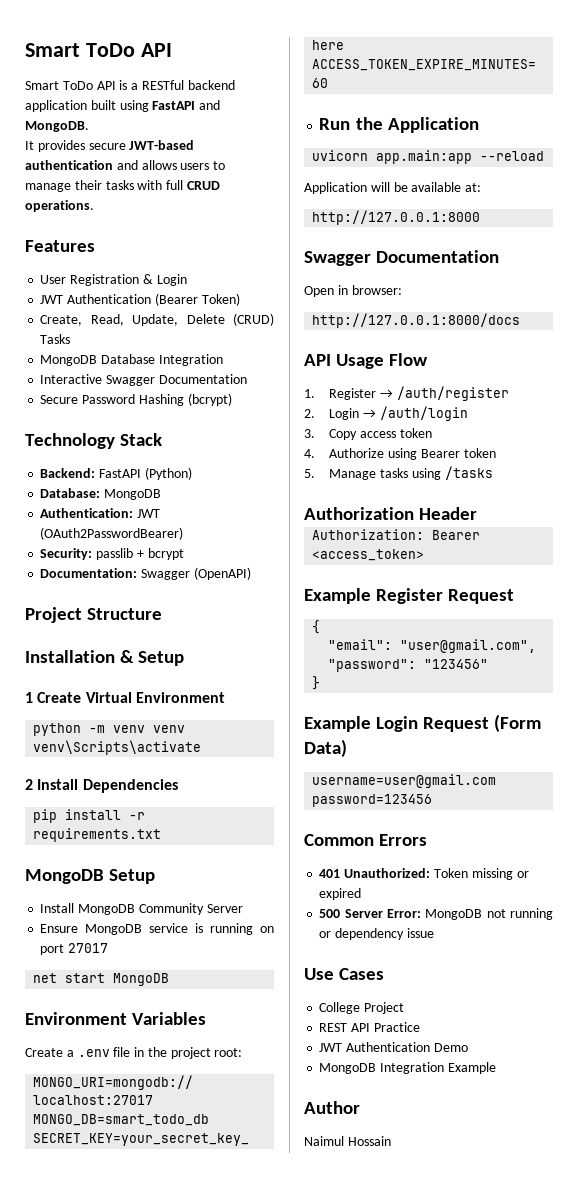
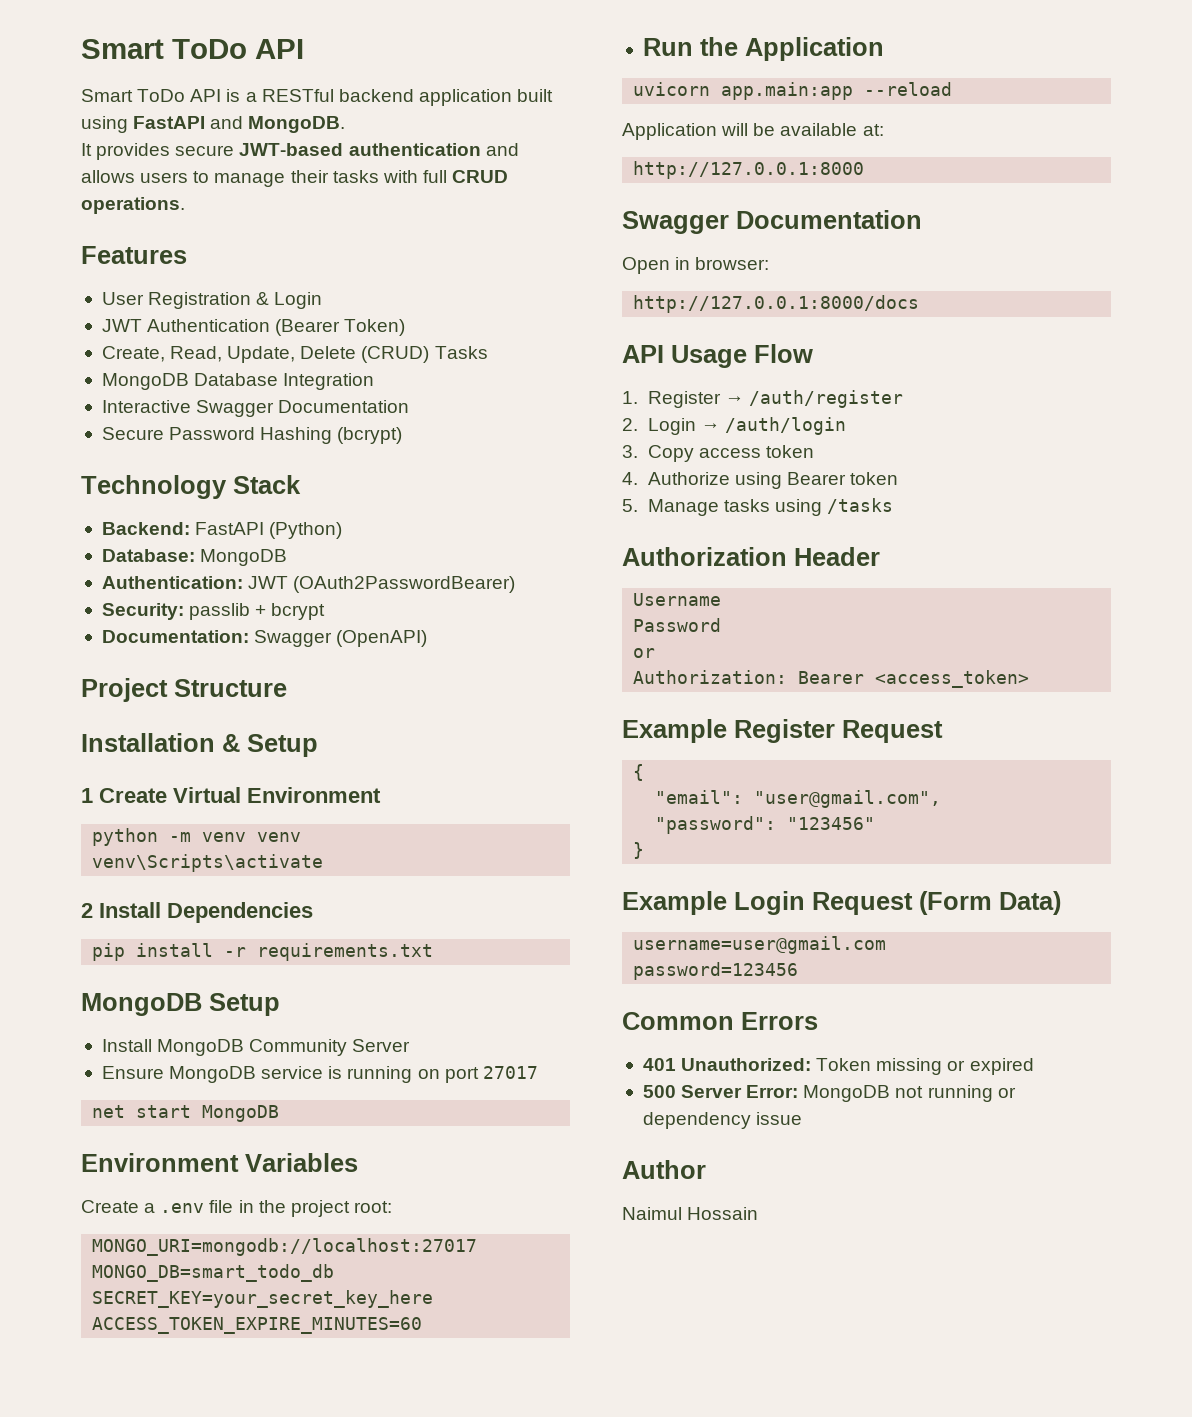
(478, 513) none -> [633,593,722,606] [633,618,722,632] [633,648,656,658] // Username // Password // or
[304,968,385,980] [319,1002,405,1014] [319,1022,420,1032] [319,1042,468,1052] [319,1062,496,1074] // Use Cases // College Project // REST API Practice // JWT Authentication Demo // MongoDB Integration Example -> (803, 1118) none

